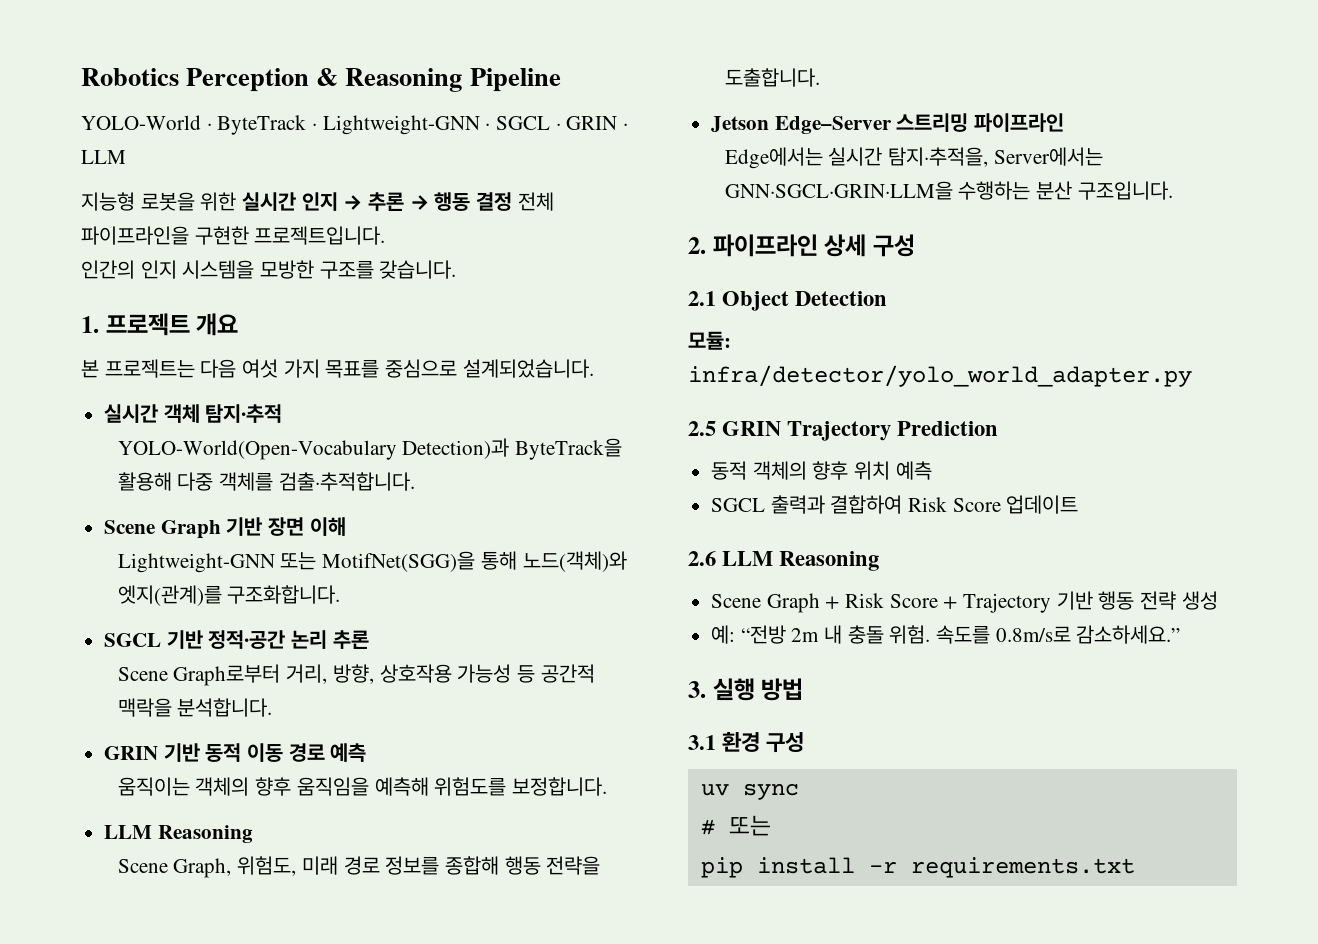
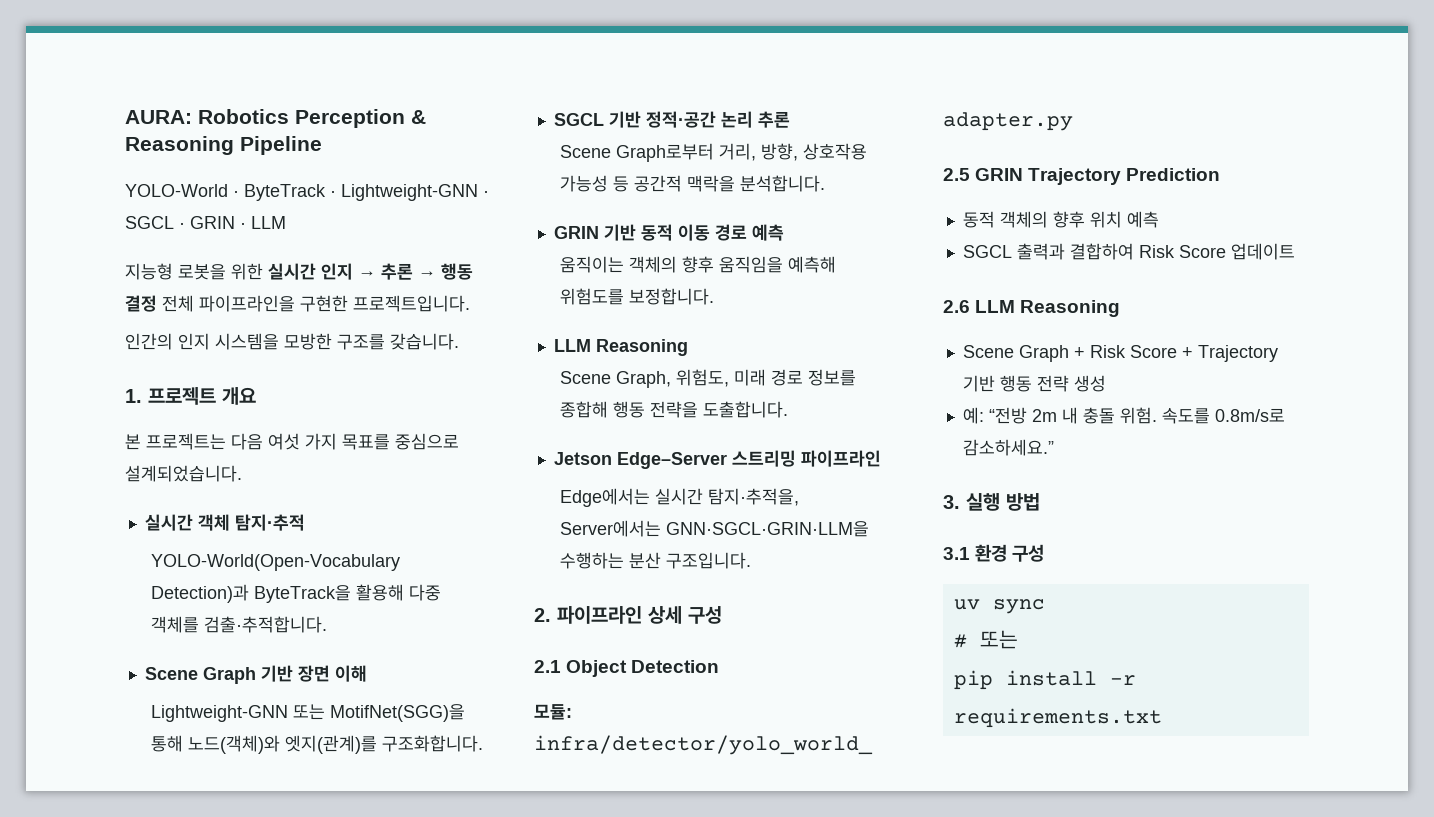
(81, 77) none -> [125,110,192,124] AURA:

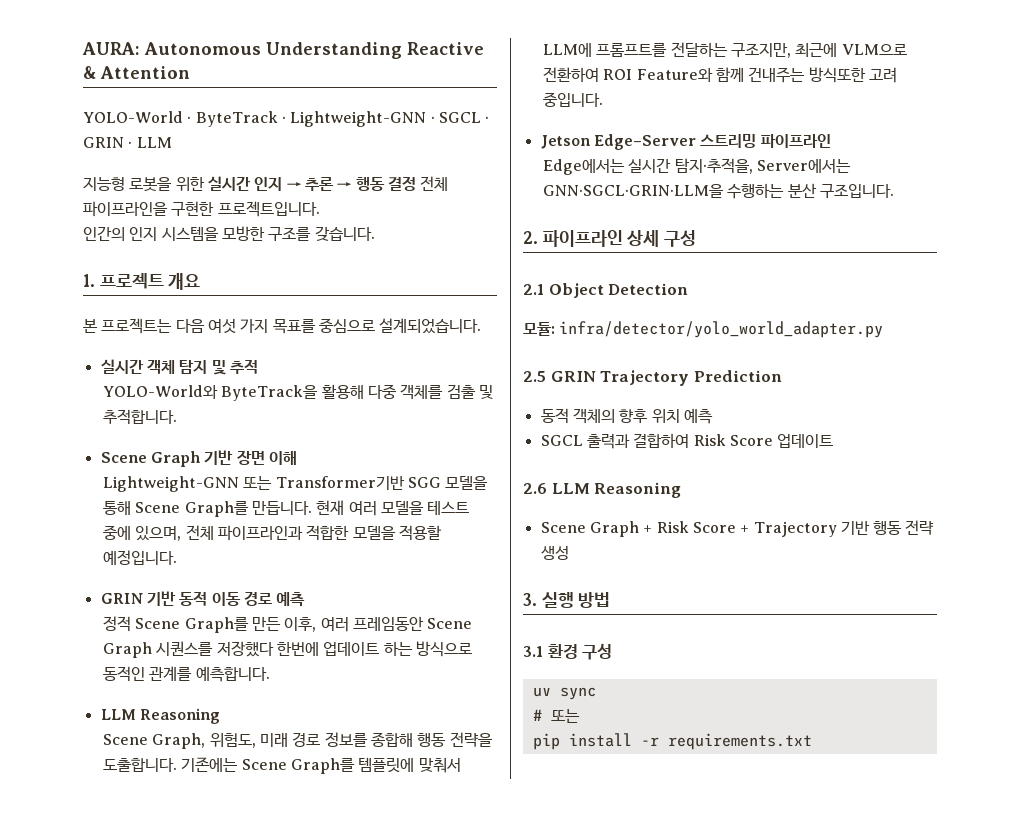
[198,109,426,128] [125,136,322,155] Robotics Perception & Reasoning Pipeline -> [144,42,484,59] [83,66,190,79] Autonomous Understanding Reactive & Attention
[234,514,305,531] [150,554,400,571] [150,584,249,603] 탐지·추적 // YOLO-World(Open-Vocabulary Detection)과 -> [179,359,258,375] [103,385,219,399] 탐지 및 추적 // YOLO-World와
[203,616,327,633] 검출·추적합니다. -> [446,384,493,399] [103,409,178,425] 검출 및 추적합니다.
[329,704,465,722] [150,735,483,754] [553,111,790,128] [559,143,867,162] [559,175,825,192] MotifNet(SGG)을 통해 노드(객체)와 엣지(관계)를 구조화합니다. // SGCL 기반 정적·공간 논리 추론 // Scene Graph로부터 거리, 방향, 상호작용 가능성 등 공간적 맥락을 분석합니다. -> [275,476,489,490] [103,500,470,517] [103,525,442,541] [103,550,178,565] Transformer기반 SGG 모델을 통해 Scene Graph를 만듭니다. 현재 여러 모델을 테스트 중에 있으며, 전체 파이프라인과 적합한 모델을 적용할 예정입니다.
[559,256,836,273] [559,288,714,305] 움직이는 객체의 향후 움직임을 예측해 위험도를 보정합니다. -> [103,616,473,633] [103,641,472,658] [103,666,270,682] 정적 Scene Graph를 만든 이후, 여러 프레임동안 Scene Graph 시퀀스를 저장했다 한번에 업데이트 하는 방식으로 동적인 관계를 예측합니다.
(788, 409) none -> [181,757,461,774] [543,42,907,58] [543,67,897,83] [543,92,604,107] 기존에는 Scene Graph를 템플릿에 맞춰서 LLM에 프롬프트를 전달하는 구조지만, 최근에 VLM으로 전환하여 ROI Feature와 함께 건내주는 방식또한 고려 중입니다.
[962,407,1285,424] [962,439,1054,456] // 예: “전방 2m 내 충돌 위험. 속도를 0.8m/s로 감소하세요.” -> (569, 552) none

